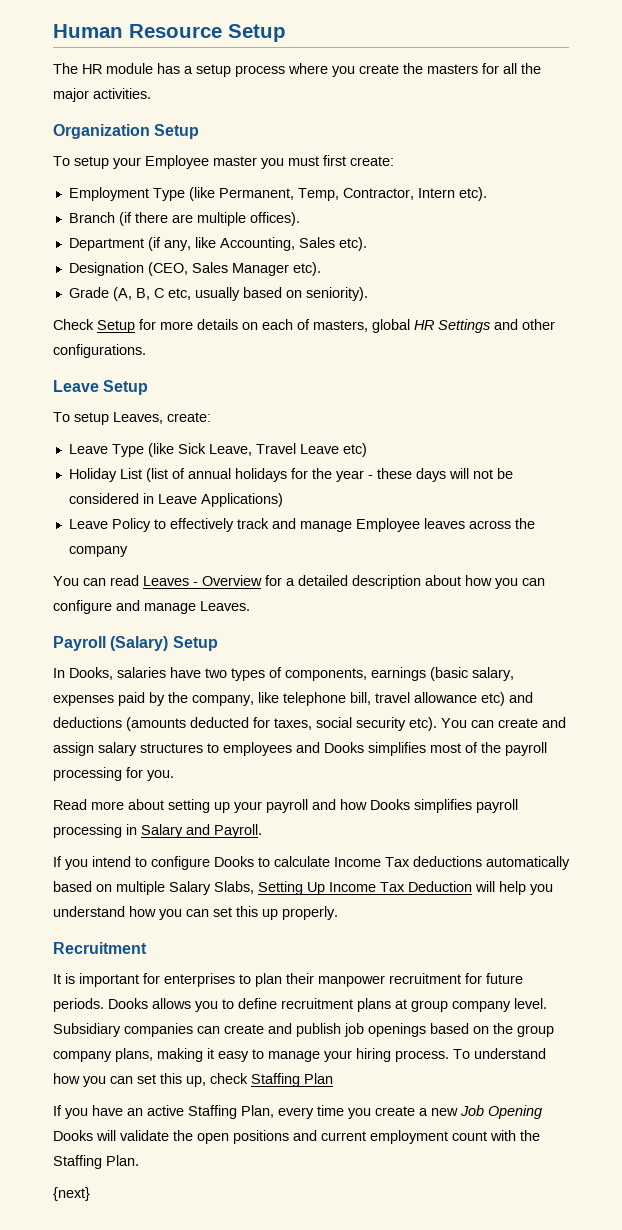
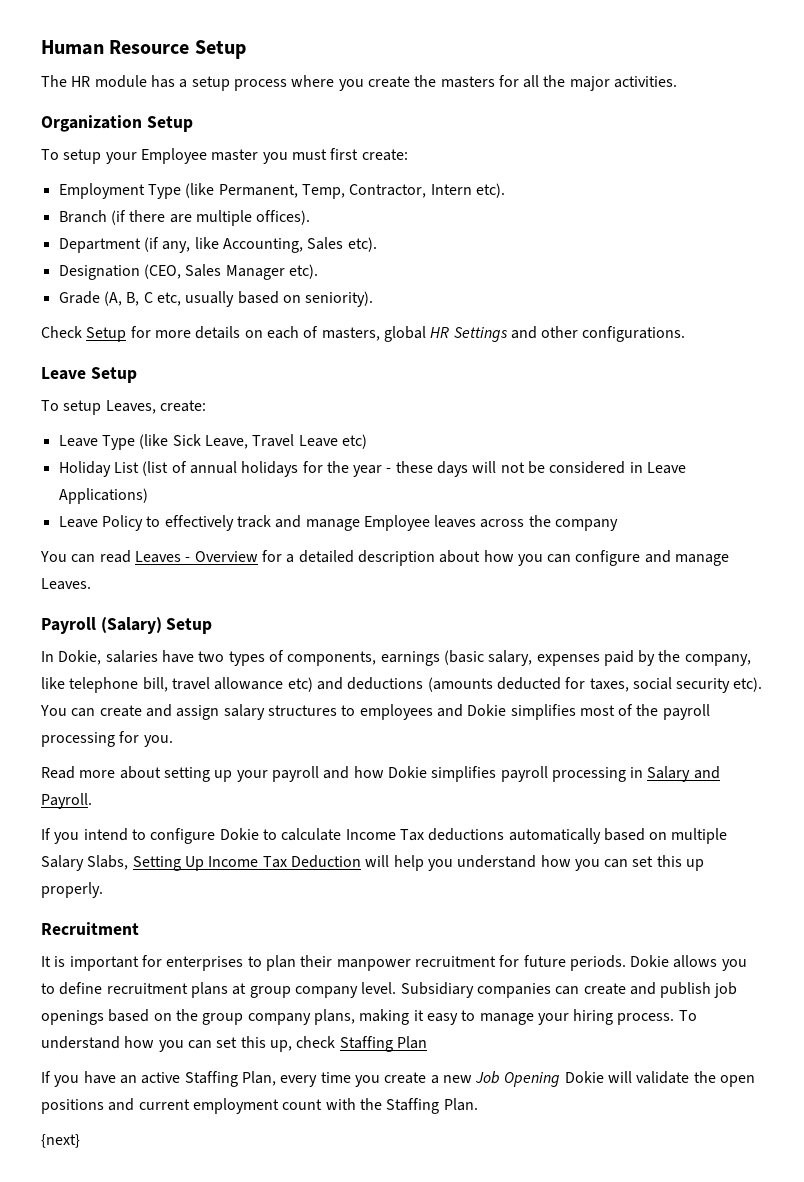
[69,667,113,680] Dooks, -> [58,650,102,665] Dokie,
[324,742,364,753] Dooks -> [467,704,507,716] Dokie
[370,799,410,810] Dooks -> [387,766,427,778] Dokie
[214,856,254,867] Dooks -> [219,828,259,840] Dokie
[108,998,148,1009] Dooks -> [630,955,670,967] Dokie
[53,1130,93,1141] Dooks -> [564,1071,604,1083] Dokie

